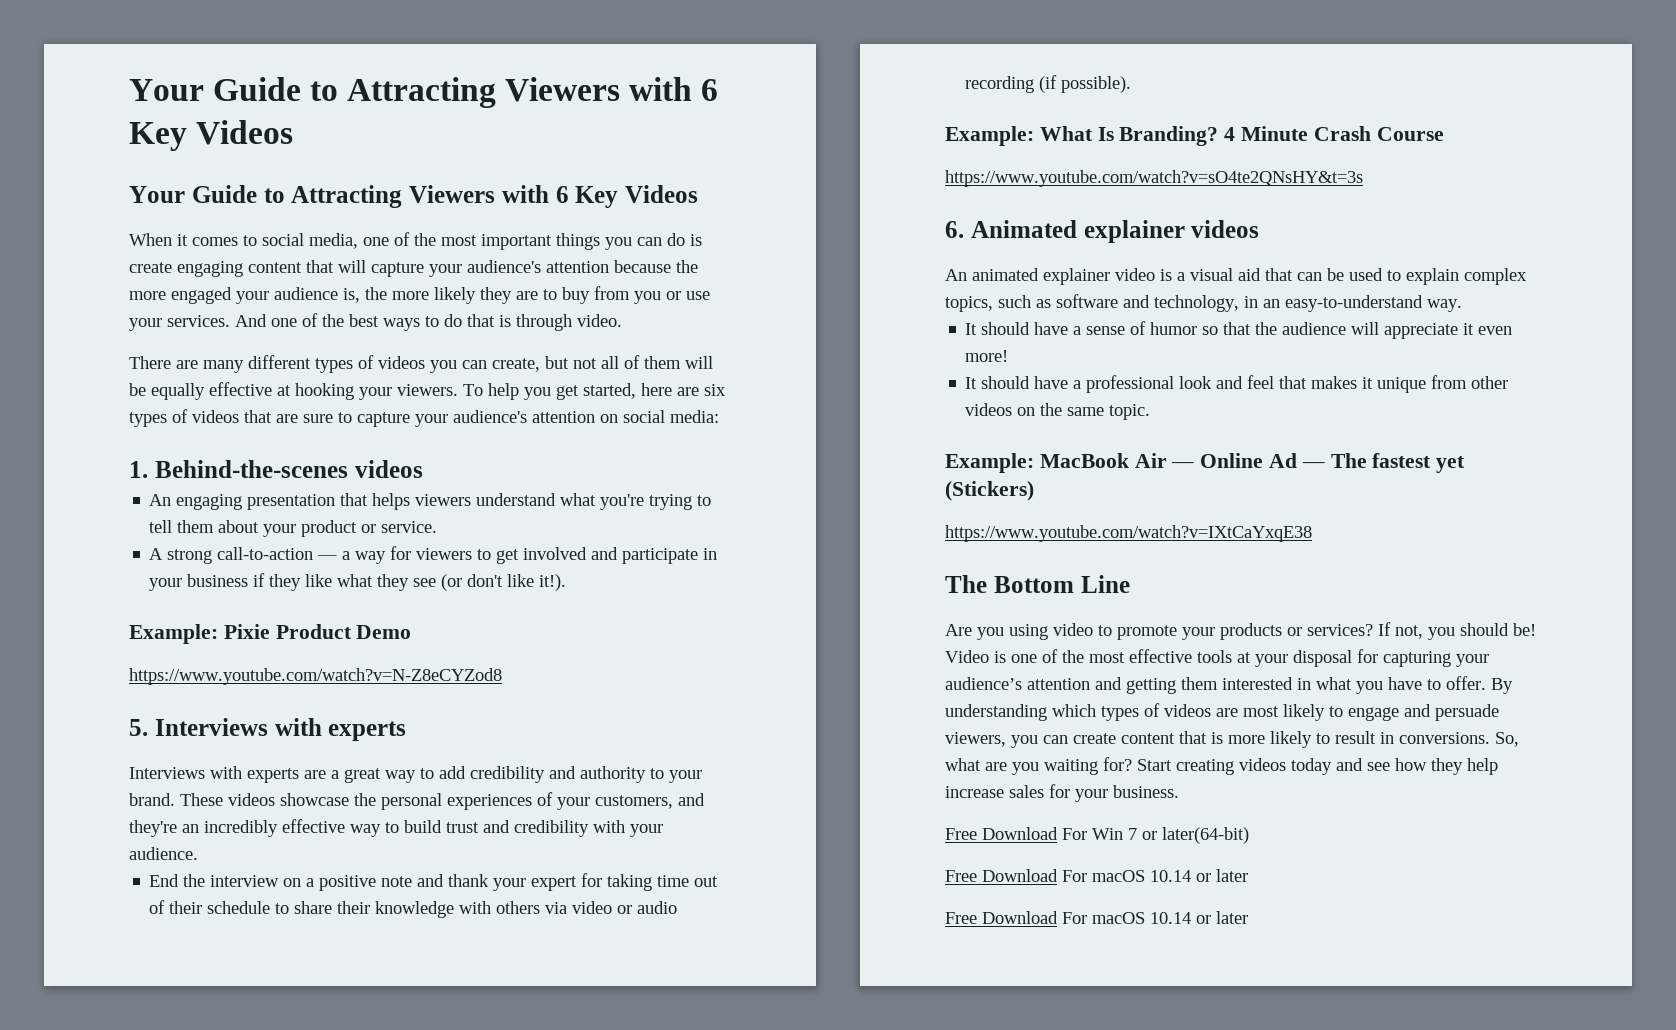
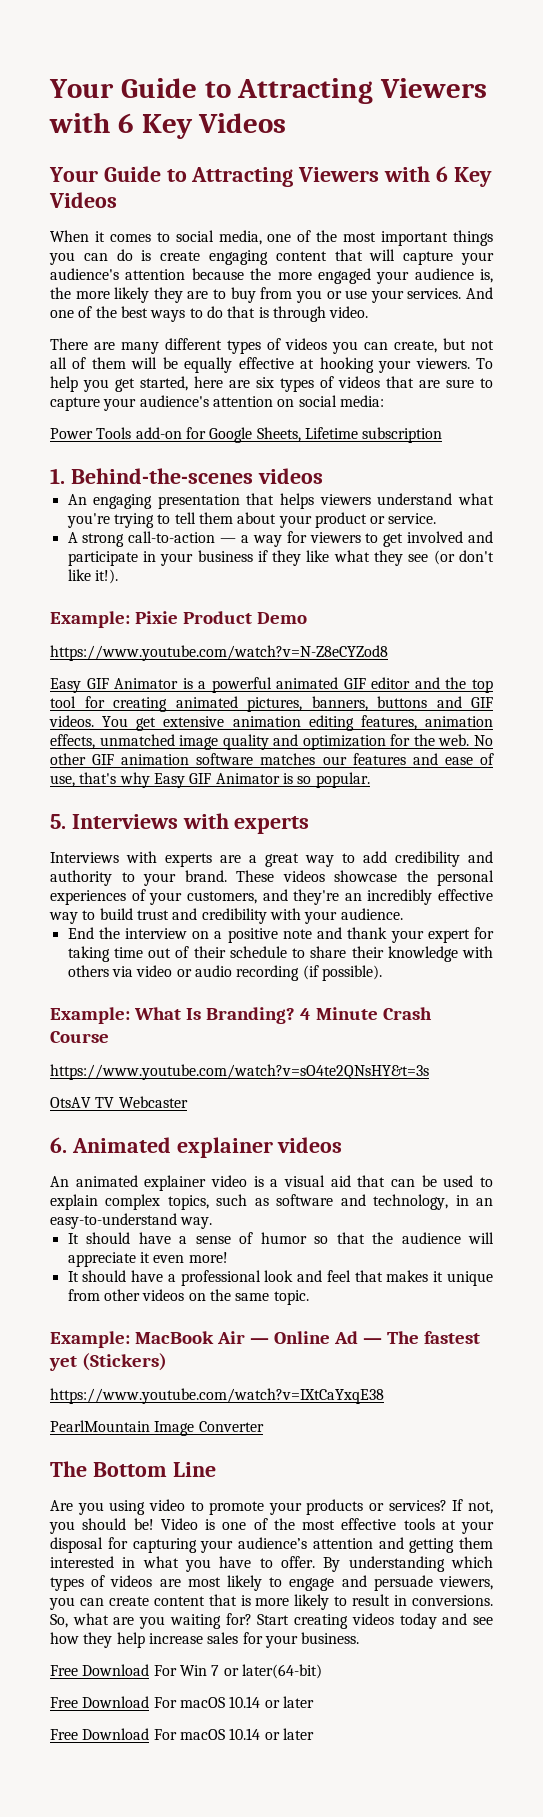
(719, 416) none -> [50,427,443,443] // Power Tools add-on for Google Sheets, Lifetime subscription
(502, 676) none -> [50,677,494,693] [50,696,493,712] [49,715,494,731] [50,734,493,750] [50,753,494,765] [50,772,370,788] // Easy GIF Animator is a powerful animated GIF editor and the top tool for creating animated pictures, banners, buttons and GIF videos. You get extensive animation editing features, animation effects, unmatched image quality and optimization for the web. No other GIF animation software matches our features and ease of use, that's why Easy GIF Animator is so popular.
(1363, 178) none -> [50,1096,188,1108] // OtsAV TV Webcaster
(1312, 533) none -> [50,1420,264,1436] // PearlMountain Image Converter

